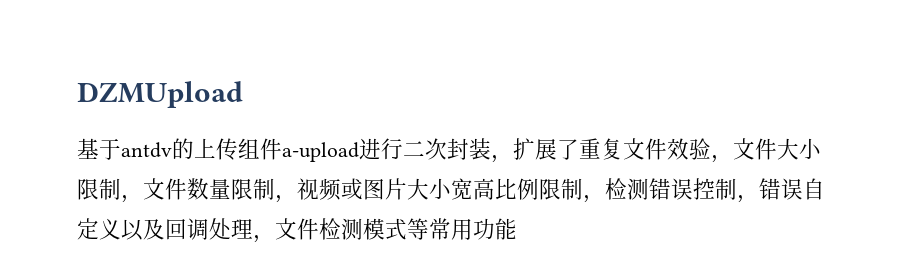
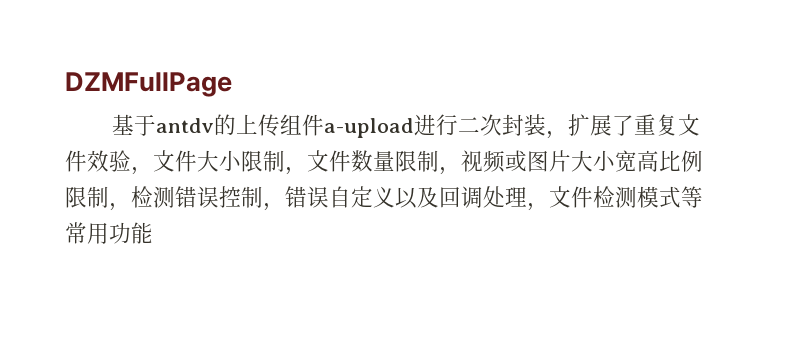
[77,81,243,108] DZMUpload -> [65,72,232,97] DZMFullPage

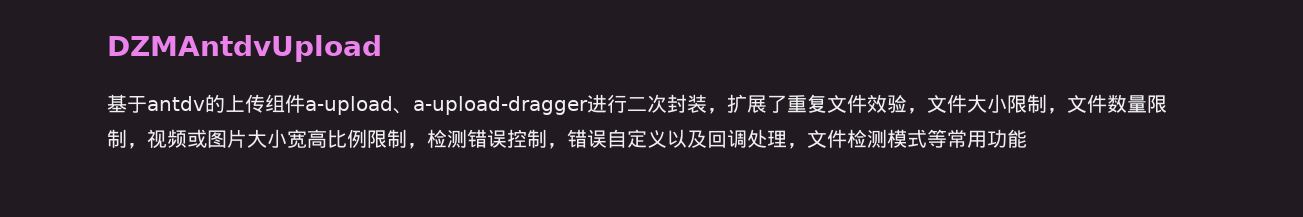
[65,72,232,97] DZMFullPage -> [107,35,382,62] DZMAntdvUpload
(415, 128) none -> [393,96,588,115] 、a-upload-dragger

